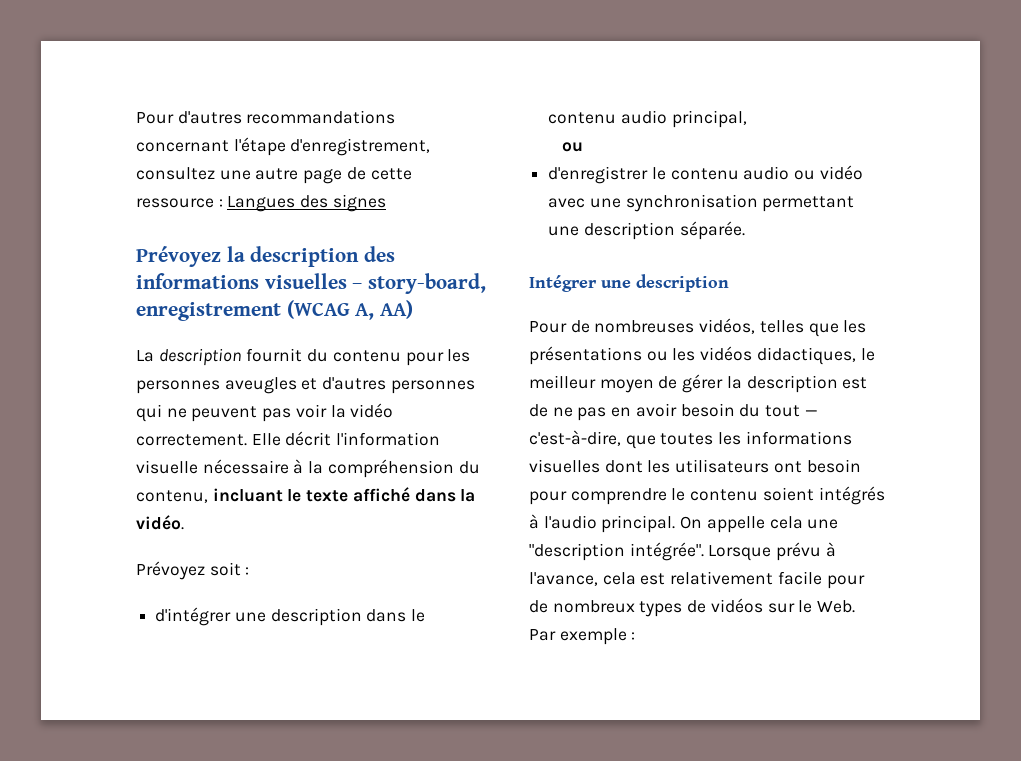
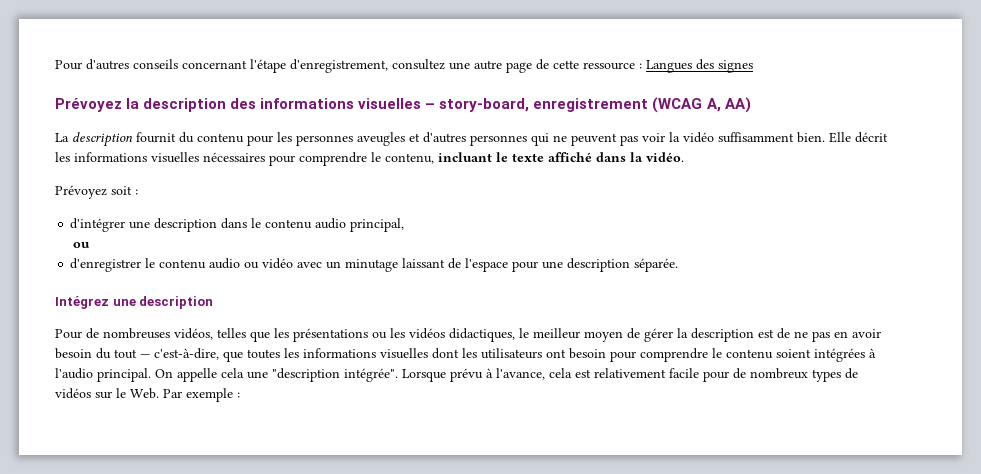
[246,110,396,124] recommandations -> [133,59,178,69] conseils
[136,431,441,446] [136,459,480,478] correctement. Elle décrit l'information visuelle nécessaire à la compréhension du -> [718,132,888,143] [55,152,381,166] suffisamment bien. Elle décrit les informations visuelles nécessaires pour comprendre le
[589,194,855,212] une synchronisation permettant -> [326,258,539,272] un minutage laissant de l'espace pour
[529,275,597,292] Intégrer -> [55,296,109,309] Intégrez
[818,486,885,505] intégrés -> [814,348,865,362] intégrées

